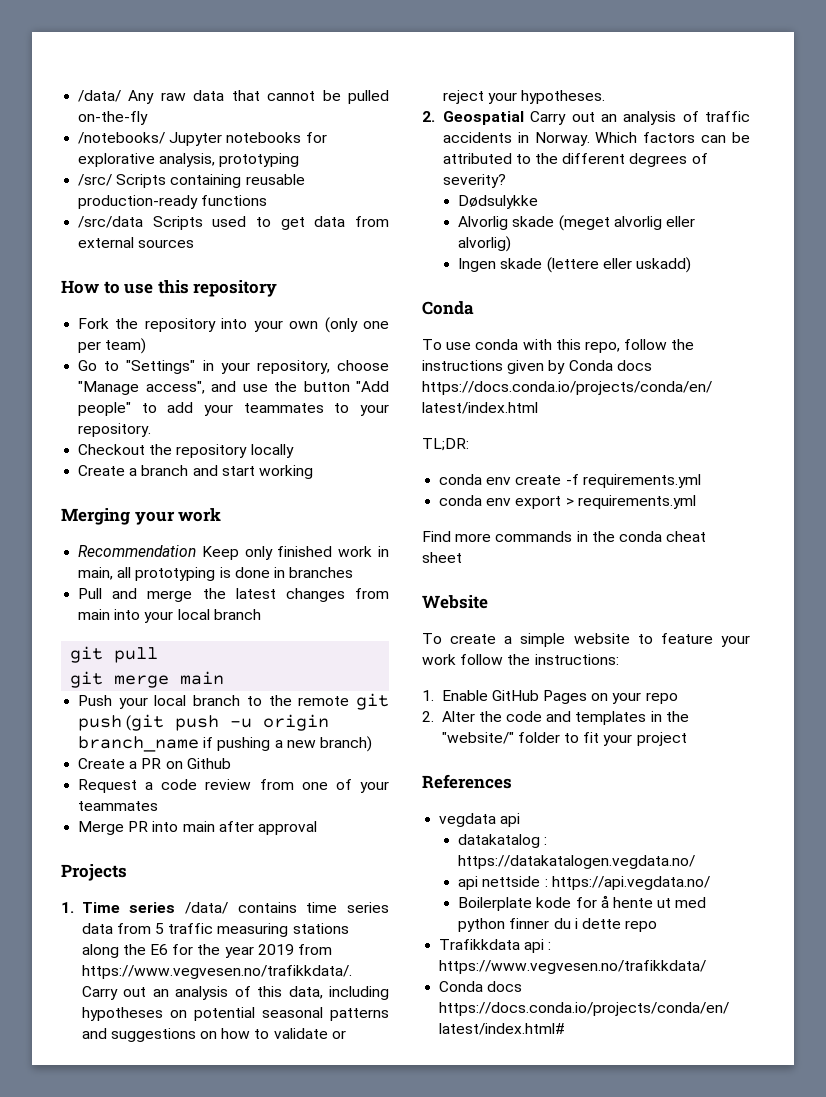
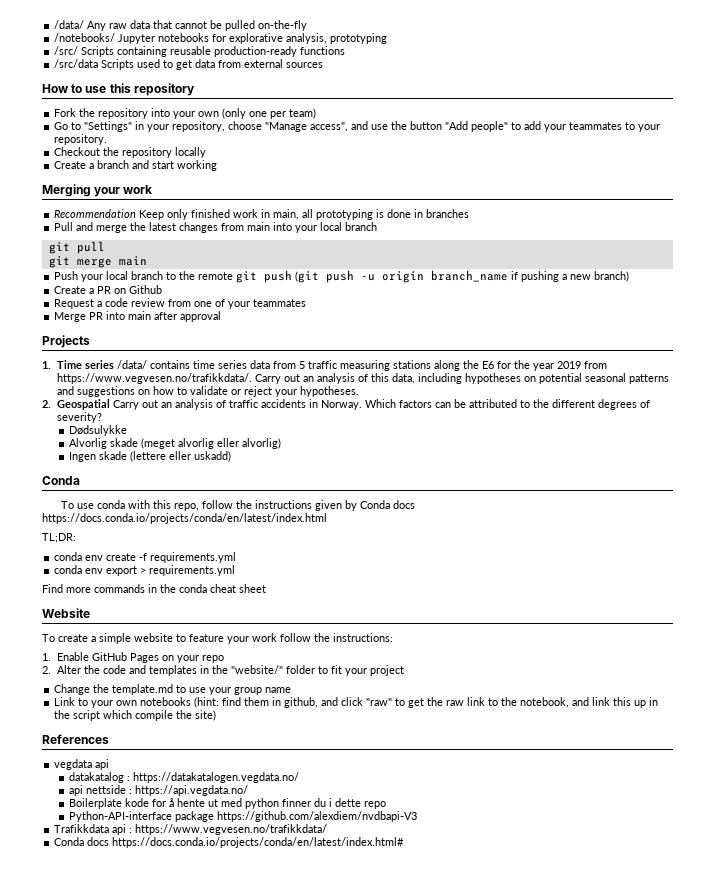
(687, 739) none -> [54,684,292,695] [54,697,659,708] [54,710,217,721] // Change the template.md to use your group name // Link to your own notebooks (hint: find them in github, and click "raw" to get the raw link to the notebook, and link this up in the script which compile the site)
(658, 926) none -> [68,811,417,822] // Python-API-interface package https://github.com/alexdiem/nvdbapi-V3

